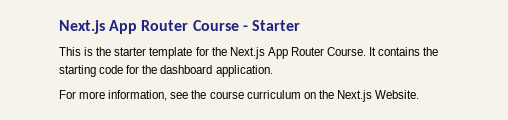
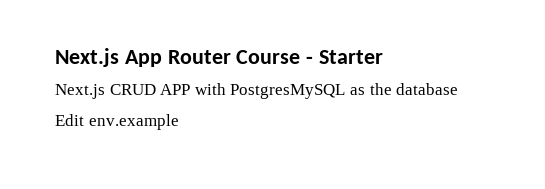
[59,47,439,59] [59,65,273,77] [59,90,420,102] This is the starter template for the Next.js App Router Course. It contains the starting code for the dashboard application. // For more information, see the course curriculum on the Next.js Website. -> [55,83,459,99] [55,114,179,130] Next.js CRUD APP with PostgresMySQL as the database // Edit env.example

